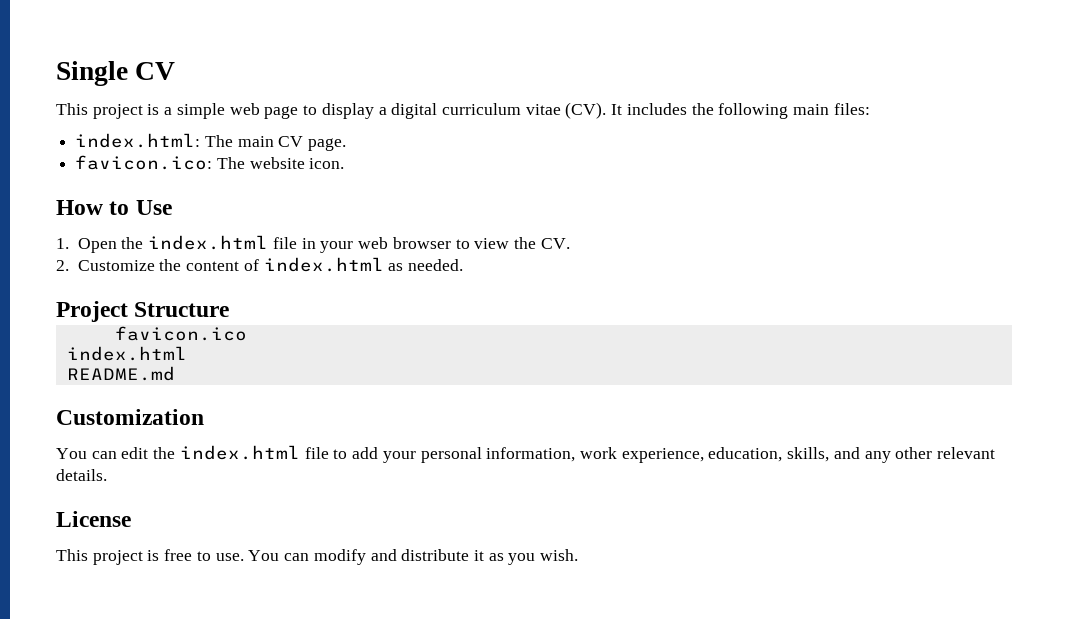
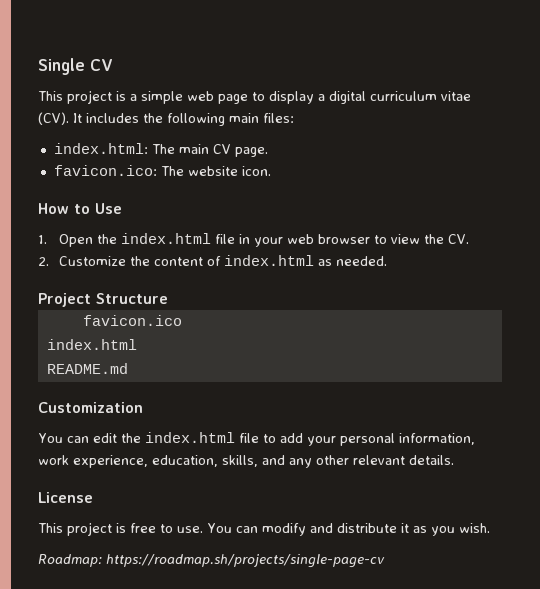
(579, 555) none -> [38,554,385,568] // Roadmap: https://roadmap.sh/projects/single-page-cv

